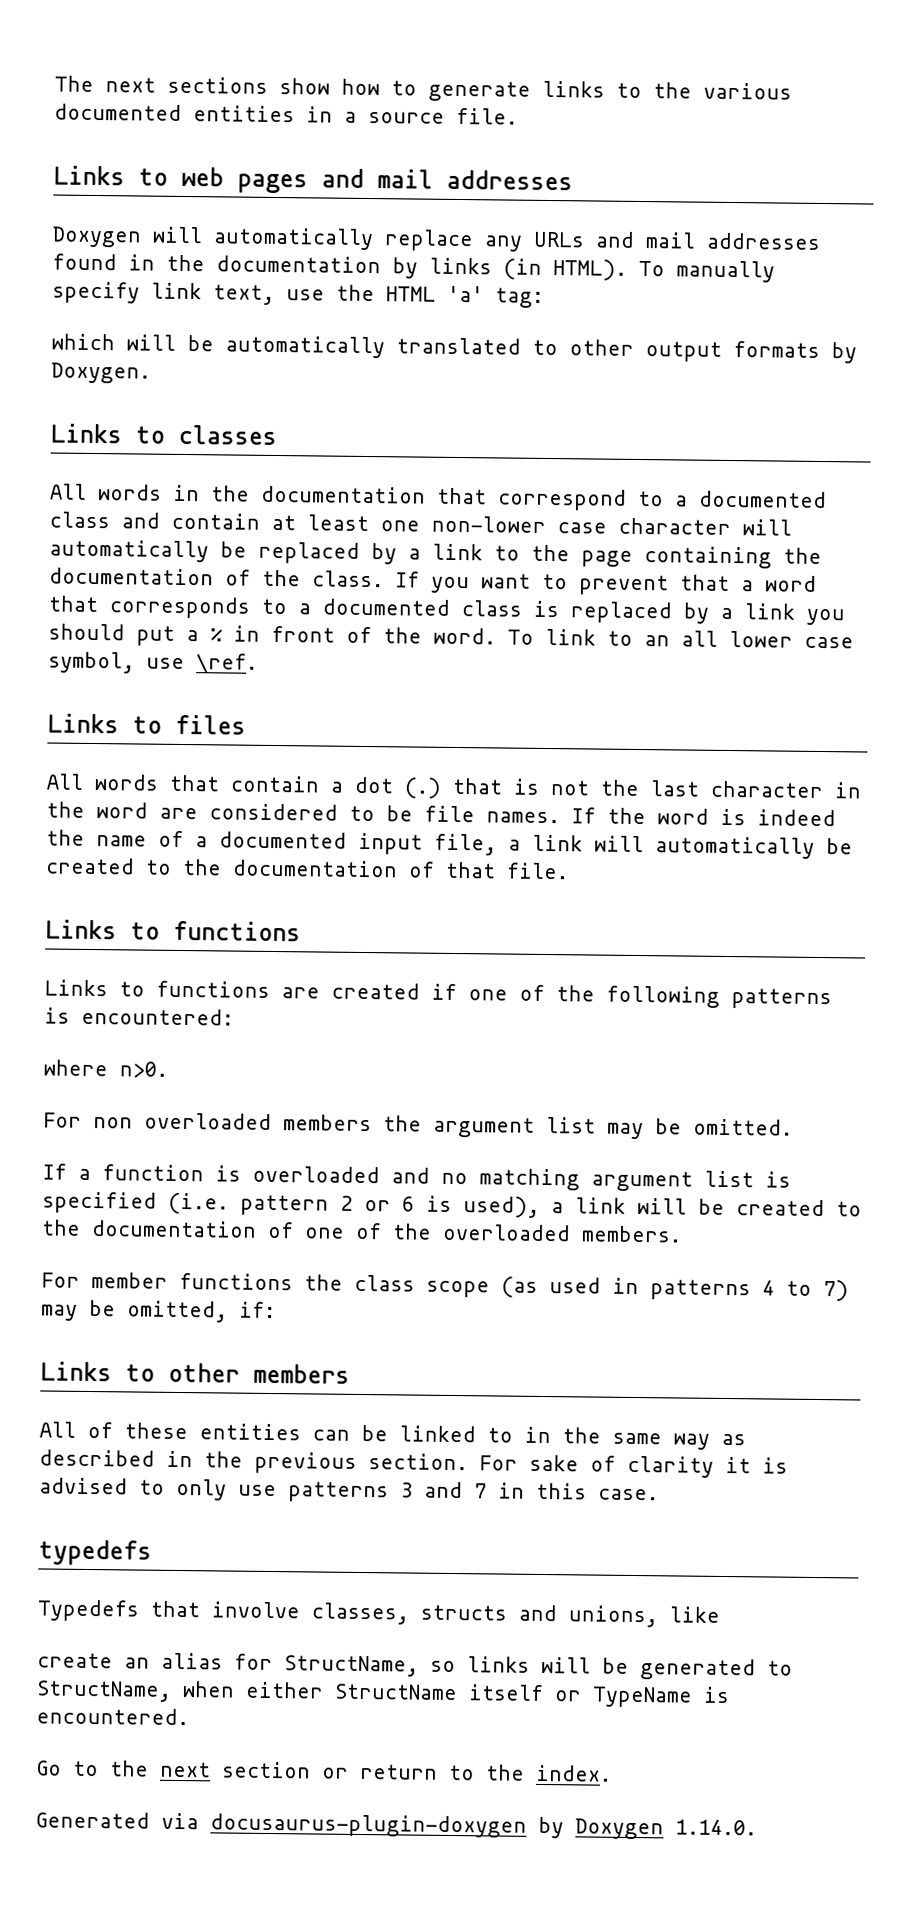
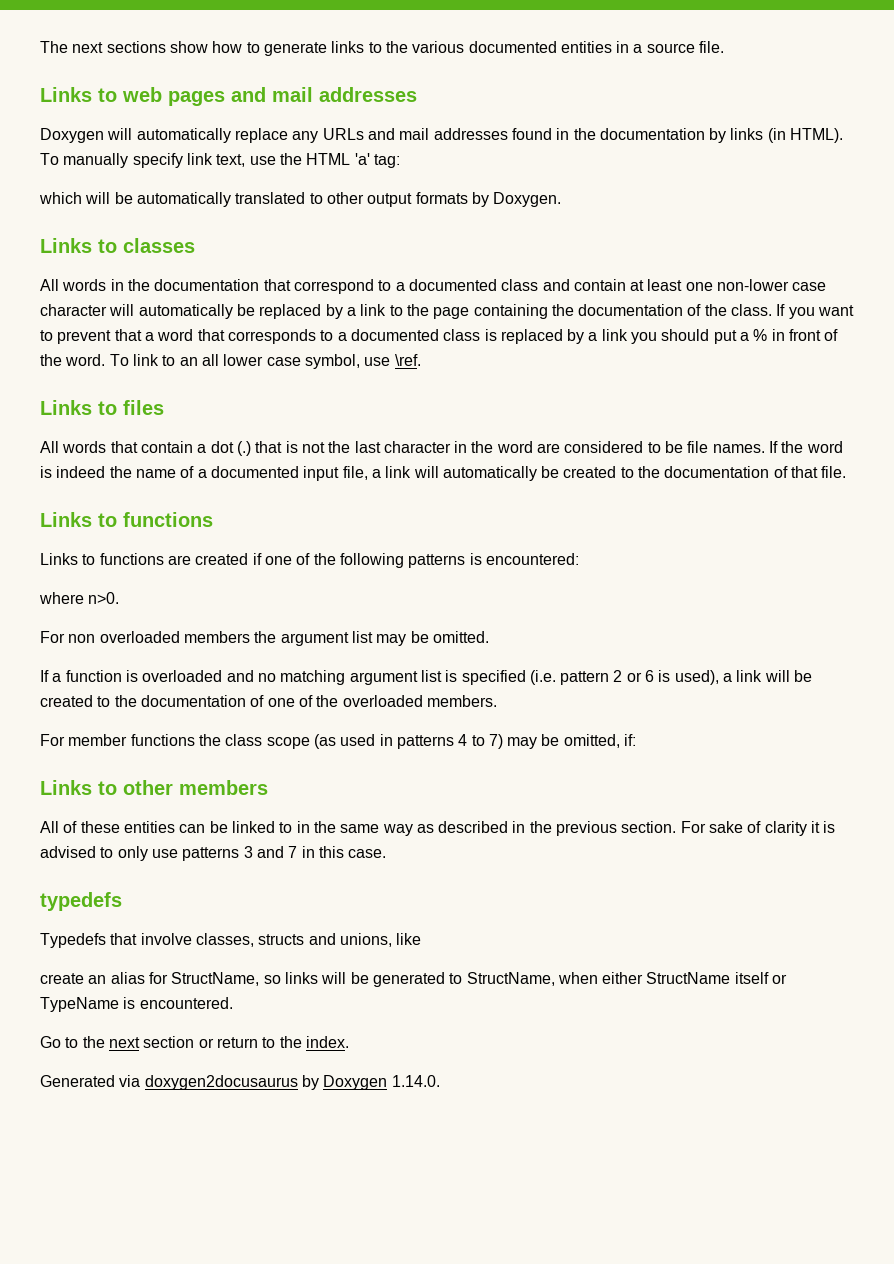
[210,1813,527,1838] docusaurus-plugin-doxygen -> [144,1075,298,1090] doxygen2docusaurus

